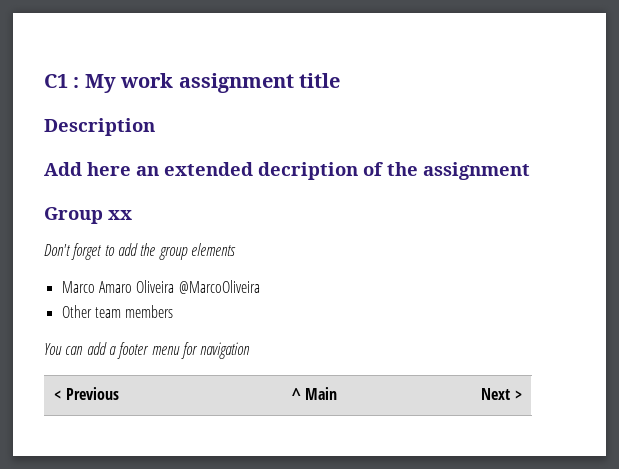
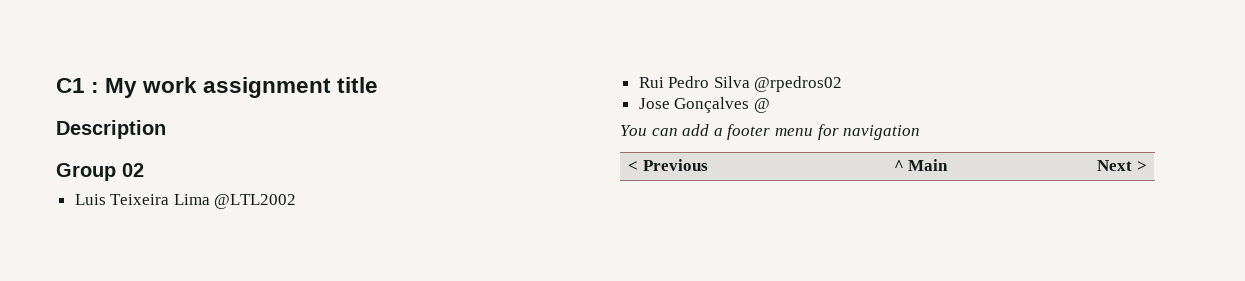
[44,162,530,180] [44,207,132,224] [44,243,236,260] [61,280,260,294] [61,305,174,318] Add here an extended decription of the assignment // Group xx // Don't forget to add the group elements // Marco Amaro Oliveira @MarcoOliveira // Other team members -> [56,163,144,181] [74,194,297,209] [638,76,843,92] [638,97,770,113] Group 02 // Luis Teixeira Lima @LTL2002 // Rui Pedro Silva @rpedros02 // Jose Gonçalves @

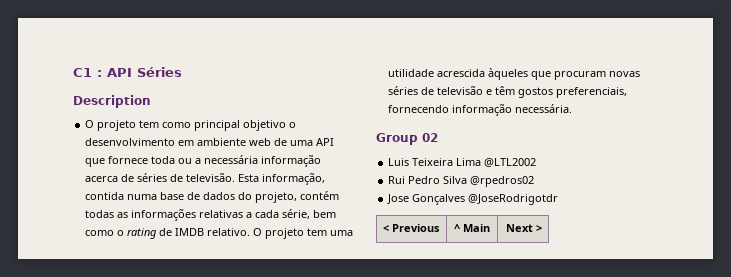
[105,77,379,98] [56,120,166,139] My work assignment title // Description -> [107,67,182,77] [73,95,151,108] [85,120,297,131] [85,138,335,146] [85,155,322,167] [85,173,326,185] [85,191,340,203] [85,209,337,221] [85,228,354,239] [388,68,641,80] [388,86,628,98] [388,104,573,116] API Séries // Description // O projeto tem como principal objetivo o desenvolvimento em ambiente web de uma API que fornece toda ou a necessária informação acerca de séries de televisão. Esta informação, contida numa base de dados do projeto, contém todas as informações relativas a cada série, bem como o rating de IMDB relativo. O projeto tem uma utilidade acrescida àqueles que procuram novas séries de televisão e têm gostos preferenciais, fornecendo informação necessária.
[753,98,770,113] [620,124,921,140] @ // You can add a footer menu for navigation -> [468,194,559,205] @JoseRodrigotdr

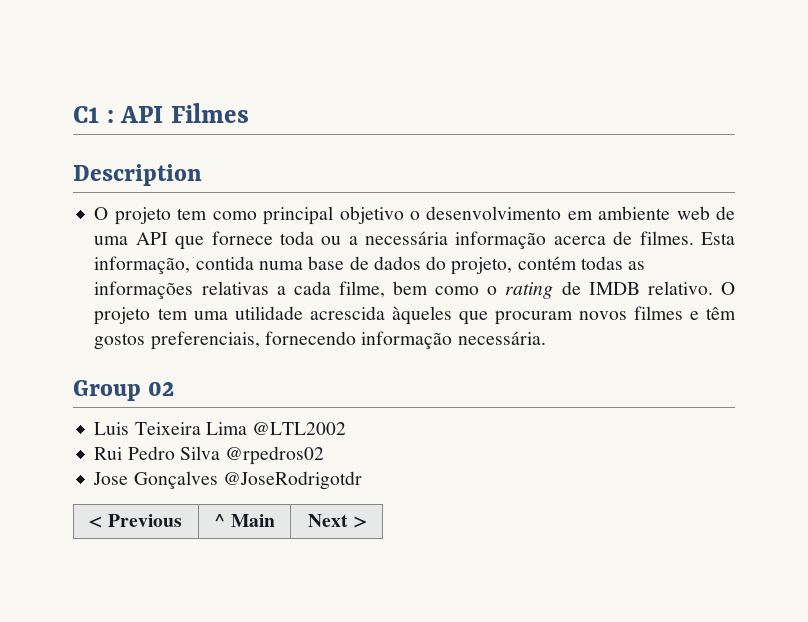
[137,67,182,77] Séries -> [171,103,250,123] Filmes
[137,173,236,182] séries de televisão. -> [639,231,694,245] filmes.
[282,209,311,219] série, -> [338,281,385,298] filme,
[609,71,641,77] [388,86,484,95] novas séries de televisão -> [578,306,683,320] novos filmes

